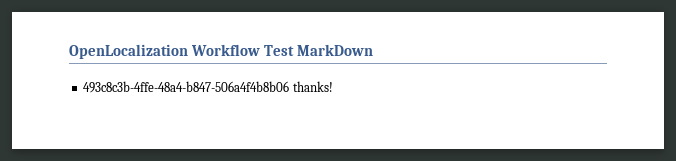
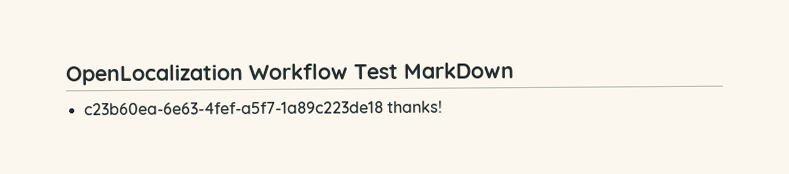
[83,81,290,93] 493c8c3b-4ffe-48a4-b847-506a4f4b8b06 -> [83,101,384,116] c23b60ea-6e63-4fef-a5f7-1a89c223de18

